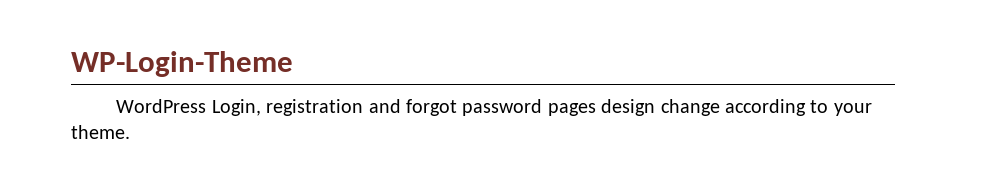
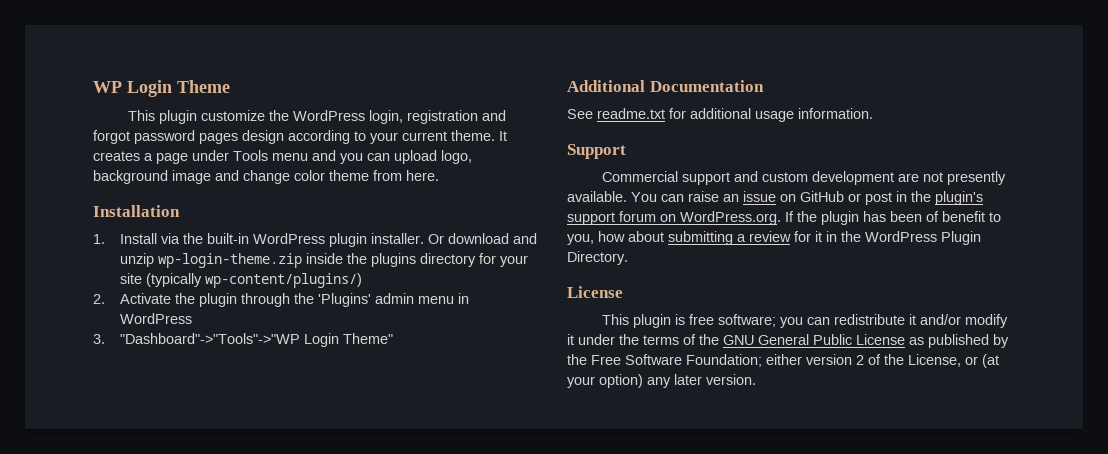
[71,51,293,77] [116,99,261,116] WP-Login-Theme // WordPress Login, -> [93,80,230,97] [128,110,404,124] WP Login Theme // This plugin customize the WordPress login,
[660,99,720,116] change -> (284, 137) none
[71,125,130,139] theme. -> [402,130,507,141] [93,150,472,164] [93,170,439,184] [93,205,180,217] [93,233,538,247] [120,253,529,268] [120,273,363,288] [93,293,470,307] [120,313,193,324] [93,333,394,347] [567,80,764,92] [567,108,873,122] [567,144,626,159] [602,171,1007,185] [567,191,983,205] [567,211,1001,225] [567,231,981,245] [567,251,628,265] [567,286,623,298] [602,314,1009,328] [567,334,1009,348] [567,354,999,368] [567,374,756,388] current theme. It creates a page under Tools menu and you can upload logo, background image and change color theme from here. // Installation // 1. Install via the built-in WordPress plugin installer. Or download and unzip wp-login-theme.zip inside the plugins directory for your site (typically wp-content/plugins/) // 2. Activate the plugin through the 'Plugins' admin menu in WordPress // 3. "Dashboard"->"Tools"->"WP Login Theme" // Additional Documentation // See readme.txt for additional usage information. // Support // Commercial support and custom development are not presently available. You can raise an issue on GitHub or post in the plugin's support forum on WordPress.org. If the plugin has been of benefit to you, how about submitting a review for it in the WordPress Plugin Directory. // License // This plugin is free software; you can redistribute it and/or modify it under the terms of the GNU General Public License as published by the Free Software Foundation; either version 2 of the License, or (at your option) any later version.

